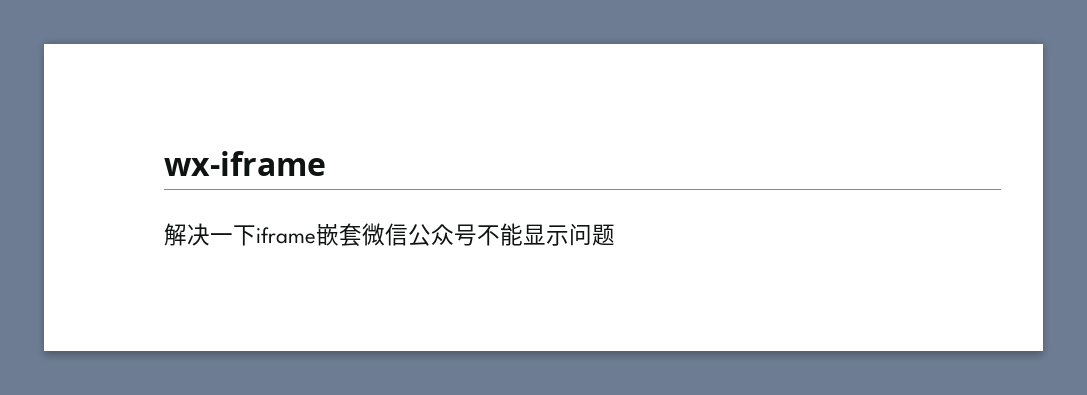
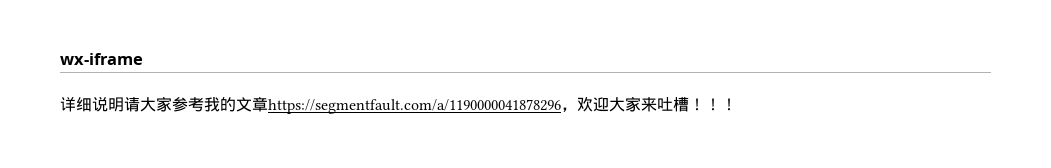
[164,223,615,246] 解决一下iframe嵌套微信公众号不能显示问题 -> [60,96,737,114] 详细说明请大家参考我的文章https://segmentfault.com/a/1190000041878296，欢迎大家来吐槽！！！

